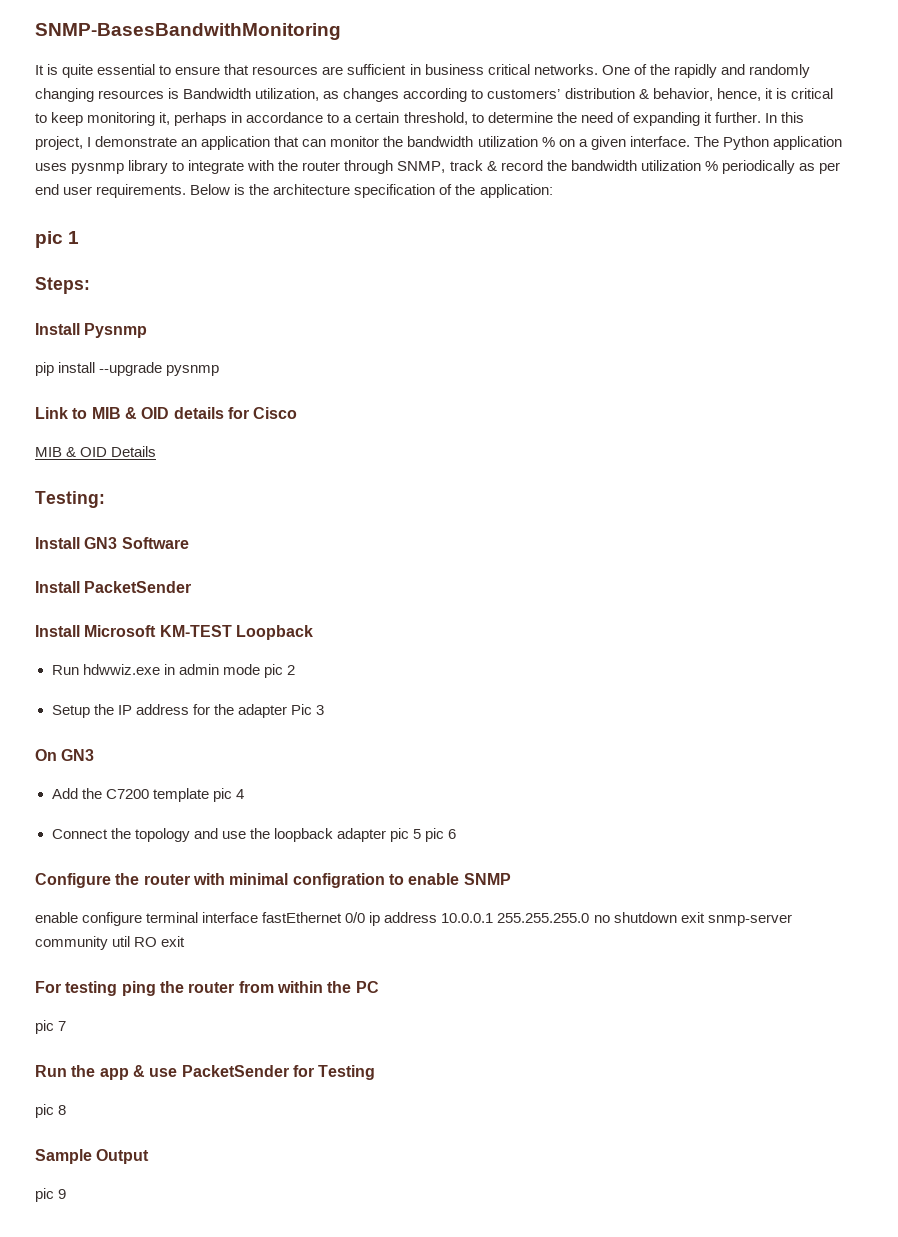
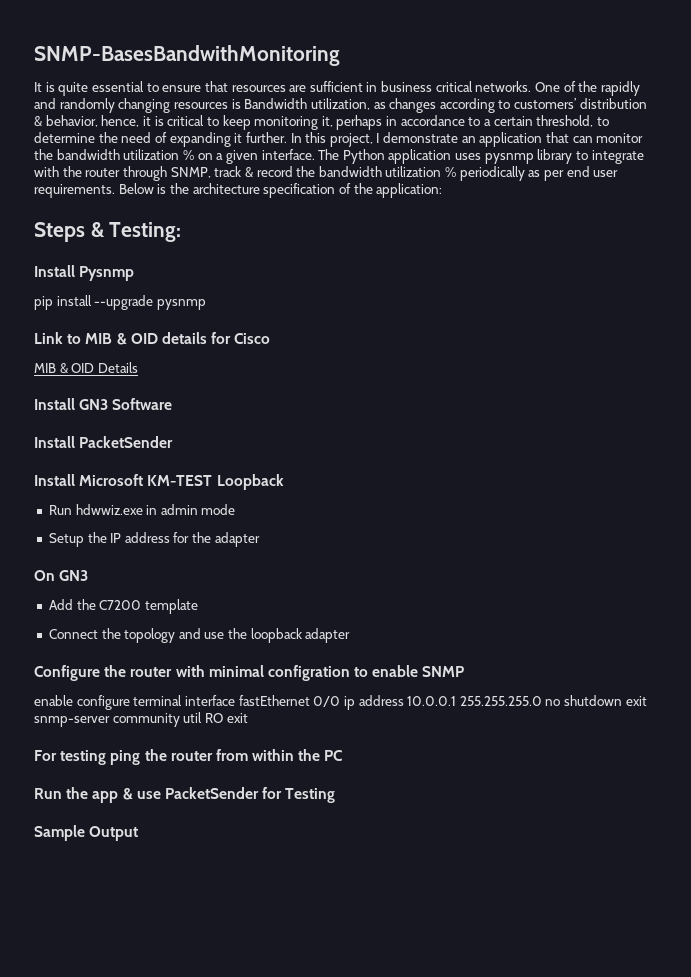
[35,231,80,248] [35,277,90,294] pic 1 // Steps: -> [34,222,182,242] Steps & Testing:
[35,491,105,508] // Testing: -> (138, 367) none
[263,664,295,678] pic 2 -> (236, 509) none
[290,704,324,715] Pic 3 -> (260, 539) none
[212,788,244,802] pic 4 -> (198, 606) none
[389,828,457,842] pic 5 pic 6 -> (351, 635) none
[35,1020,67,1034] // pic 7 -> (343, 755) none
[35,1104,67,1118] // pic 8 -> (336, 795) none
[35,1188,67,1202] // pic 9 -> (139, 833) none

